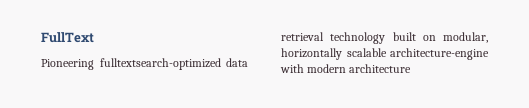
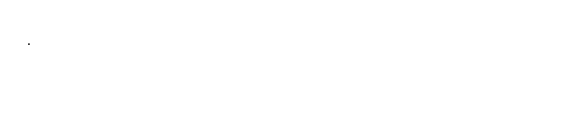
[41,32,94,43] [41,58,248,70] [281,32,488,44] [281,48,489,60] [280,64,412,73] FullText // Pioneering fulltextsearch-optimized data retrieval technology built on modular, horizontally scalable architecture-engine with modern architecture -> [27,43,31,45] .

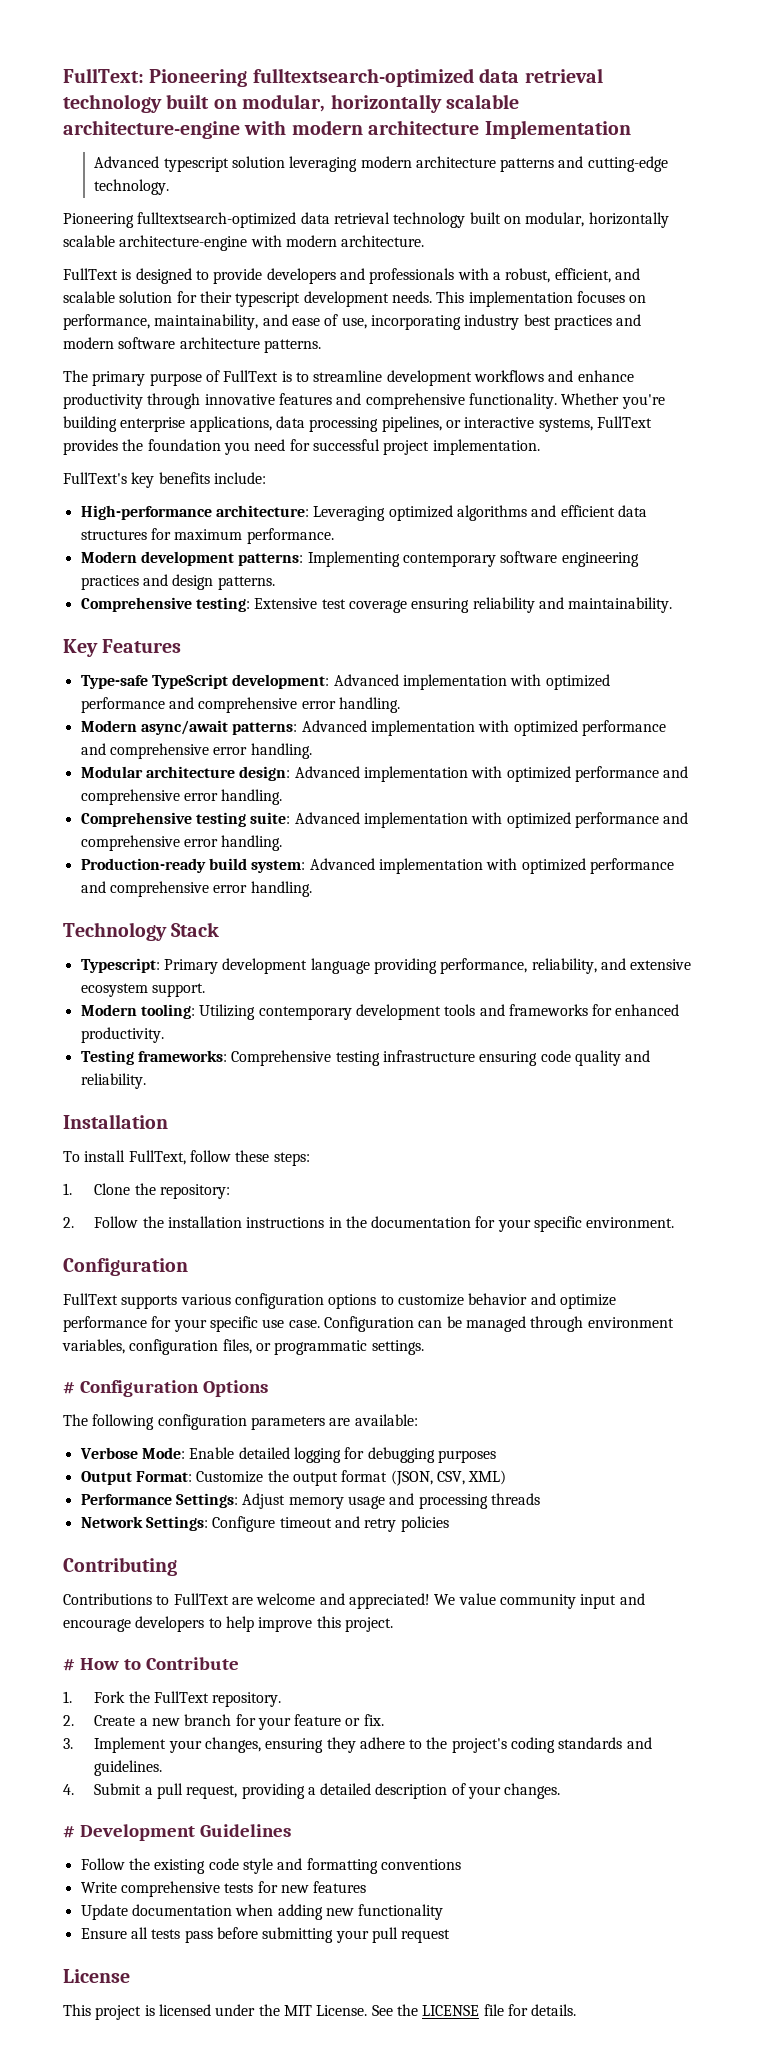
[27,43,31,45] . -> [63,68,603,87] [63,94,519,113] [63,120,631,139] [94,156,668,172] [94,179,170,195] [63,212,669,228] [63,235,425,251] [63,268,640,284] [63,291,647,307] [63,314,642,330] [63,337,321,353] [63,370,634,386] [63,393,665,409] [63,416,652,432] [63,439,540,455] [63,472,266,488] [80,505,647,521] [80,528,334,544] [80,551,639,567] [80,574,275,590] [80,597,673,613] [63,639,182,657] [80,674,610,690] [80,697,400,713] [80,720,666,736] [80,743,312,759] [80,766,689,782] [80,789,283,805] [80,812,689,828] [80,835,283,851] [80,858,674,874] [80,881,312,897] [63,922,220,941] [80,958,692,974] [80,983,205,997] [80,1004,680,1020] [80,1027,164,1043] [80,1050,651,1066] [80,1073,146,1089] [63,1114,168,1129] [63,1150,310,1166] [63,1183,230,1199] [63,1216,675,1232] [63,1258,188,1276] [63,1293,616,1309] [63,1316,674,1332] [62,1339,424,1355] [63,1380,268,1397] [63,1414,418,1430] [79,1447,496,1463] [80,1470,507,1486] [80,1493,540,1509] [80,1516,449,1532] [63,1557,177,1576] [63,1593,645,1609] [63,1616,393,1632] [63,1657,239,1671] [63,1691,282,1707] [63,1714,384,1730] [63,1737,652,1753] [94,1760,163,1776] [63,1783,561,1799] [63,1824,291,1841] [80,1858,461,1874] [80,1881,367,1897] [80,1904,444,1920] [80,1927,451,1943] [63,1969,130,1983] [63,2004,577,2020] FullText: Pioneering fulltextsearch-optimized data retrieval technology built on modular, horizontally scalable architecture-engine with modern architecture Implementation // Advanced typescript solution leveraging modern architecture patterns and cutting-edge technology. // Pioneering fulltextsearch-optimized data retrieval technology built on modular, horizontally scalable architecture-engine with modern architecture. // FullText is designed to provide developers and professionals with a robust, efficient, and scalable solution for their typescript development needs. This implementation focuses on performance, maintainability, and ease of use, incorporating industry best practices and modern software architecture patterns. // The primary purpose of FullText is to streamline development workflows and enhance productivity through innovative features and comprehensive functionality. Whether you're building enterprise applications, data processing pipelines, or interactive systems, FullText provides the foundation you need for successful project implementation. // FullText's key benefits include: // High-performance architecture: Leveraging optimized algorithms and efficient data structures for maximum performance. // Modern development patterns: Implementing contemporary software engineering practices and design patterns. // Comprehensive testing: Extensive test coverage ensuring reliability and maintainability. // Key Features // Type-safe TypeScript development: Advanced implementation with optimized performance and comprehensive error handling. // Modern async/await patterns: Advanced implementation with optimized performance and comprehensive error handling. // Modular architecture design: Advanced implementation with optimized performance and comprehensive error handling. // Comprehensive testing suite: Advanced implementation with optimized performance and comprehensive error handling. // Production-ready build system: Advanced implementation with optimized performance and comprehensive error handling. // Technology Stack // Typescript: Primary development language providing performance, reliability, and extensive ecosystem support. // Modern tooling: Utilizing contemporary development tools and frameworks for enhanced productivity. // Testing frameworks: Comprehensive testing infrastructure ensuring code quality and reliability. // Installation // To install FullText, follow these steps: // 1. Clone the repository: // 2. Follow the installation instructions in the documentation for your specific environment. // Configuration // FullText supports various configuration options to customize behavior and optimize performance for your specific use case. Configuration can be managed through environment variables, configuration files, or programmatic settings. // # Configuration Options // The following configuration parameters are available: // Verbose Mode: Enable detailed logging for debugging purposes // Output Format: Customize the output format (JSON, CSV, XML) // Performance Settings: Adjust memory usage and processing threads // Network Settings: Configure timeout and retry policies // Contributing // Contributions to FullText are welcome and appreciated! We value community input and encourage developers to help improve this project. // # How to Contribute // 1. Fork the FullText repository. // 2. Create a new branch for your feature or fix. // 3. Implement your changes, ensuring they adhere to the project's coding standards and guidelines. // 4. Submit a pull request, providing a detailed description of your changes. // # Development Guidelines // Follow the existing code style and formatting conventions // Write comprehensive tests for new features // Update documentation when adding new functionality // Ensure all tests pass before submitting your pull request // License // This project is licensed under the MIT License. See the LICENSE file for details.

